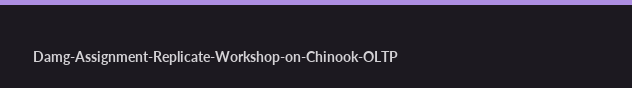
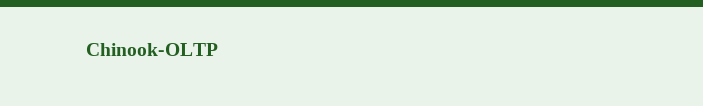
[33,51,398,65] Damg-Assignment-Replicate-Workshop-on-Chinook-OLTP -> [86,43,218,56] Chinook-OLTP

